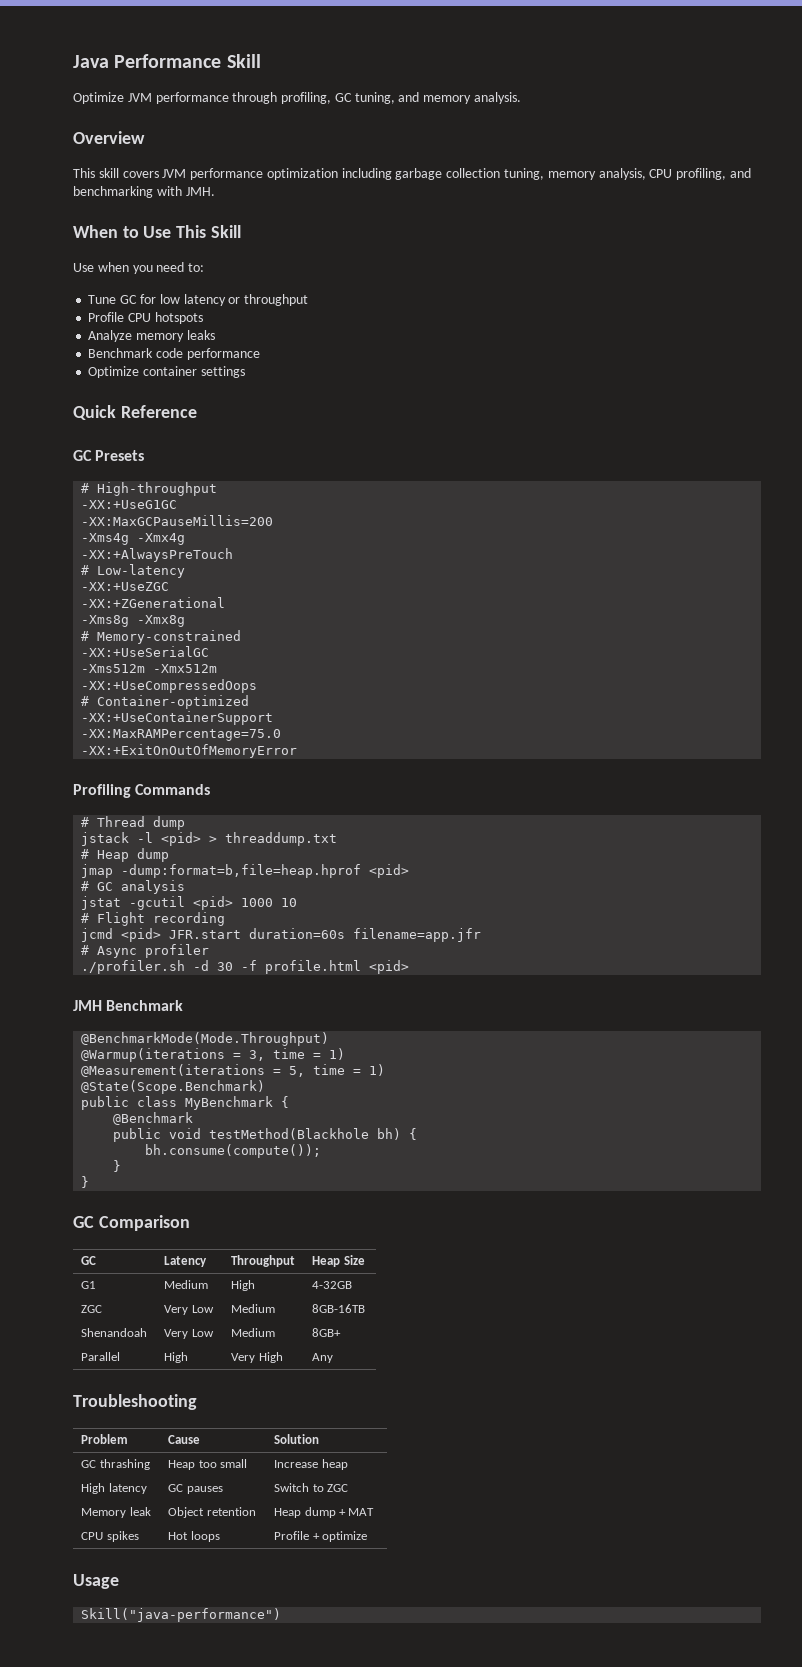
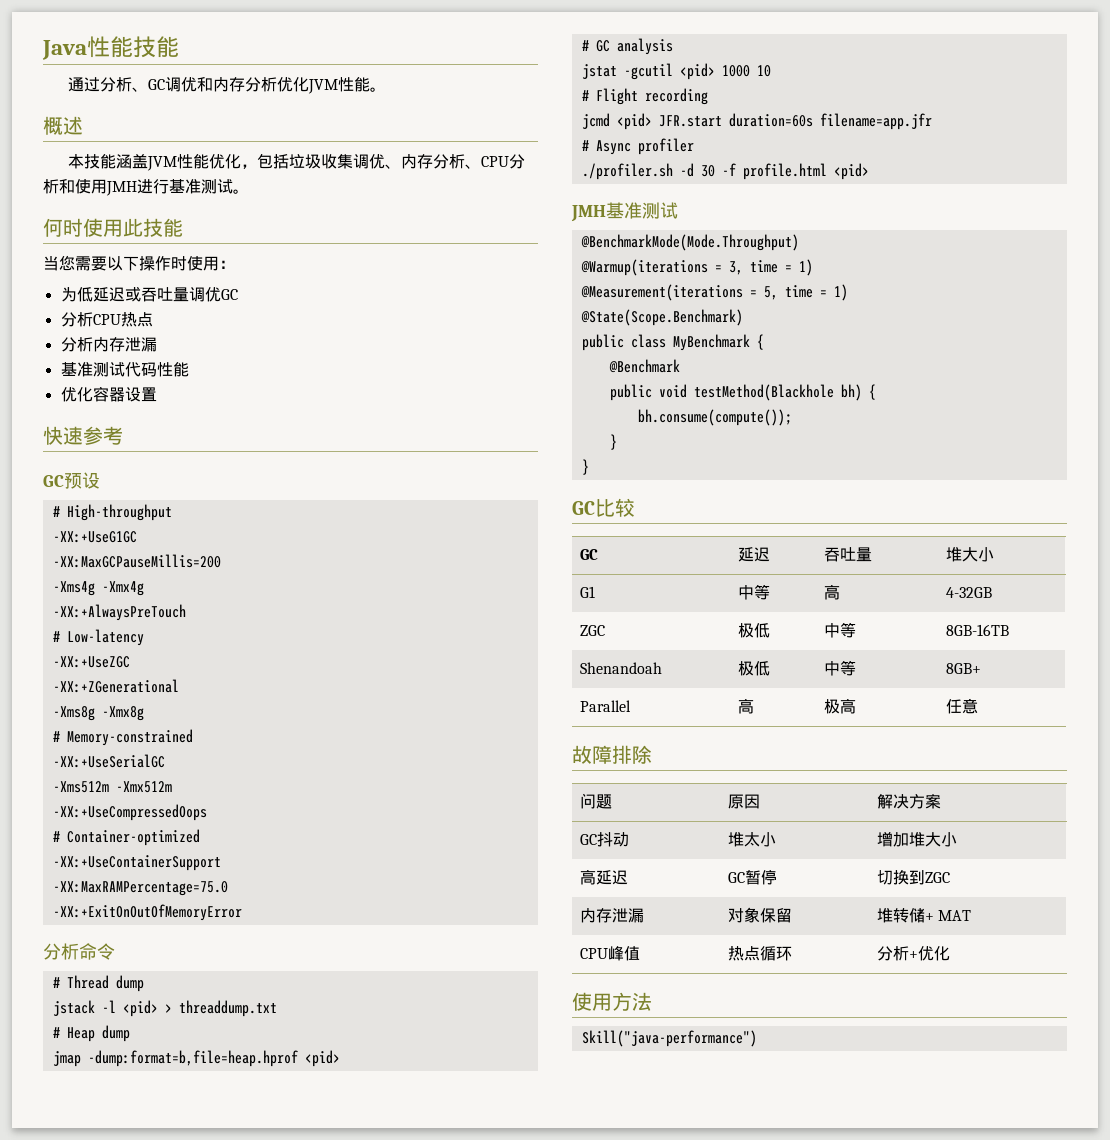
[114,54,261,68] [73,92,522,104] [73,131,145,144] [73,168,751,180] [73,186,215,198] [73,225,241,238] [73,262,205,274] [88,294,309,306] [88,312,203,324] [88,330,215,342] [88,348,260,360] [88,366,245,378] [73,405,197,420] [73,450,145,461] Performance Skill // Optimize JVM performance through profiling, GC tuning, and memory analysis. // Overview // This skill covers JVM performance optimization including garbage collection tuning, memory analysis, CPU profiling, and benchmarking with JMH. // When to Use This Skill // Use when you need to: // Tune GC for low latency or throughput // Profile CPU hotspots // Analyze memory leaks // Benchmark code performance // Optimize container settings // Quick Reference // GC Presets -> [87,36,179,58] [68,77,387,94] [43,116,83,135] [68,153,526,171] [43,179,249,196] [43,218,183,237] [43,255,235,271] [60,287,238,302] [60,312,153,327] [60,337,157,352] [60,362,189,377] [60,386,157,402] [43,426,123,445] [43,472,100,489] 性能技能 // 通过分析、GC调优和内存分析优化JVM性能。 // 概述 // 本技能涵盖JVM性能优化，包括垃圾收集调优、内存分析、CPU分析和使用JMH进行基准测试。 // 何时使用此技能 // 当您需要以下操作时使用： // 为低延迟或吞吐量调优GC // 分析CPU热点 // 分析内存泄漏 // 基准测试代码性能 // 优化容器设置 // 快速参考 // GC预设
[73,784,211,798] Profiling Commands -> [43,943,115,960] 分析命令
[106,1000,184,1011] Benchmark -> [606,202,678,219] 基准测试
[98,1215,190,1231] Comparison -> [595,498,635,517] 比较
[164,1256,208,1267] [231,1255,296,1267] [312,1255,365,1267] Latency | Throughput | Heap Size -> [737,547,770,562] [823,547,872,562] [945,547,994,562] 延迟 | 吞吐量 | 堆大小
[164,1280,209,1289] [231,1280,256,1291] Medium | High -> [737,584,770,600] [823,584,840,600] 中等 | 高
[164,1305,214,1315] [231,1304,276,1313] Very Low | Medium -> [737,623,770,638] [823,622,856,638] 极低 | 中等
[164,1329,214,1339] [231,1328,276,1337] Very Low | Medium -> [737,661,770,676] [823,660,856,676] 极低 | 中等
[164,1352,189,1363] [231,1352,283,1363] [312,1353,334,1363] [73,1394,197,1410] [81,1434,129,1444] [168,1435,201,1444] [274,1434,320,1444] [81,1459,150,1470] [168,1459,248,1470] [274,1459,348,1470] [81,1483,147,1494] [168,1484,223,1494] [274,1483,349,1492] [81,1507,151,1518] [168,1507,256,1518] [274,1507,375,1518] [81,1531,139,1542] [168,1531,220,1542] [274,1531,368,1542] [73,1574,119,1589] High | Very High | Any // Troubleshooting // Problem | Cause | Solution // GC thrashing | Heap too small | Increase heap // High latency | GC pauses | Switch to ZGC // Memory leak | Object retention | Heap dump + MAT // CPU spikes | Hot loops | Profile + optimize // Usage -> [737,698,754,714] [823,698,856,714] [945,698,978,714] [572,745,652,764] [579,793,612,809] [727,794,760,809] [876,794,941,809] [579,832,629,847] [727,832,776,847] [876,831,957,847] [579,869,628,885] [727,869,777,885] [876,870,950,885] [579,908,644,923] [727,907,792,923] [876,908,971,923] [579,946,640,961] [727,946,792,961] [876,946,950,961] [572,992,652,1011] 高 | 极高 | 任意 // 故障排除 // 问题 | 原因 | 解决方案 // GC抖动 | 堆太小 | 增加堆大小 // 高延迟 | GC暂停 | 切换到ZGC // 内存泄漏 | 对象保留 | 堆转储+ MAT // CPU峰值 | 热点循环 | 分析+优化 // 使用方法

